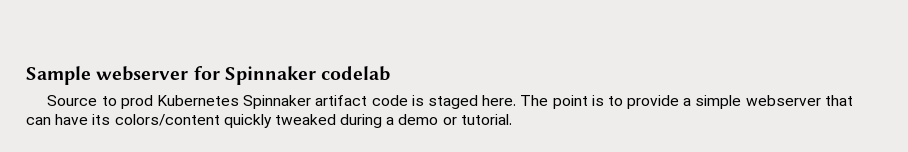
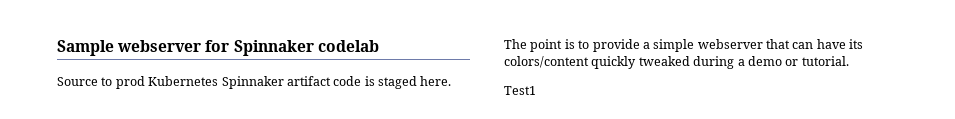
(512, 119) none -> [504,86,536,95] // Test1

